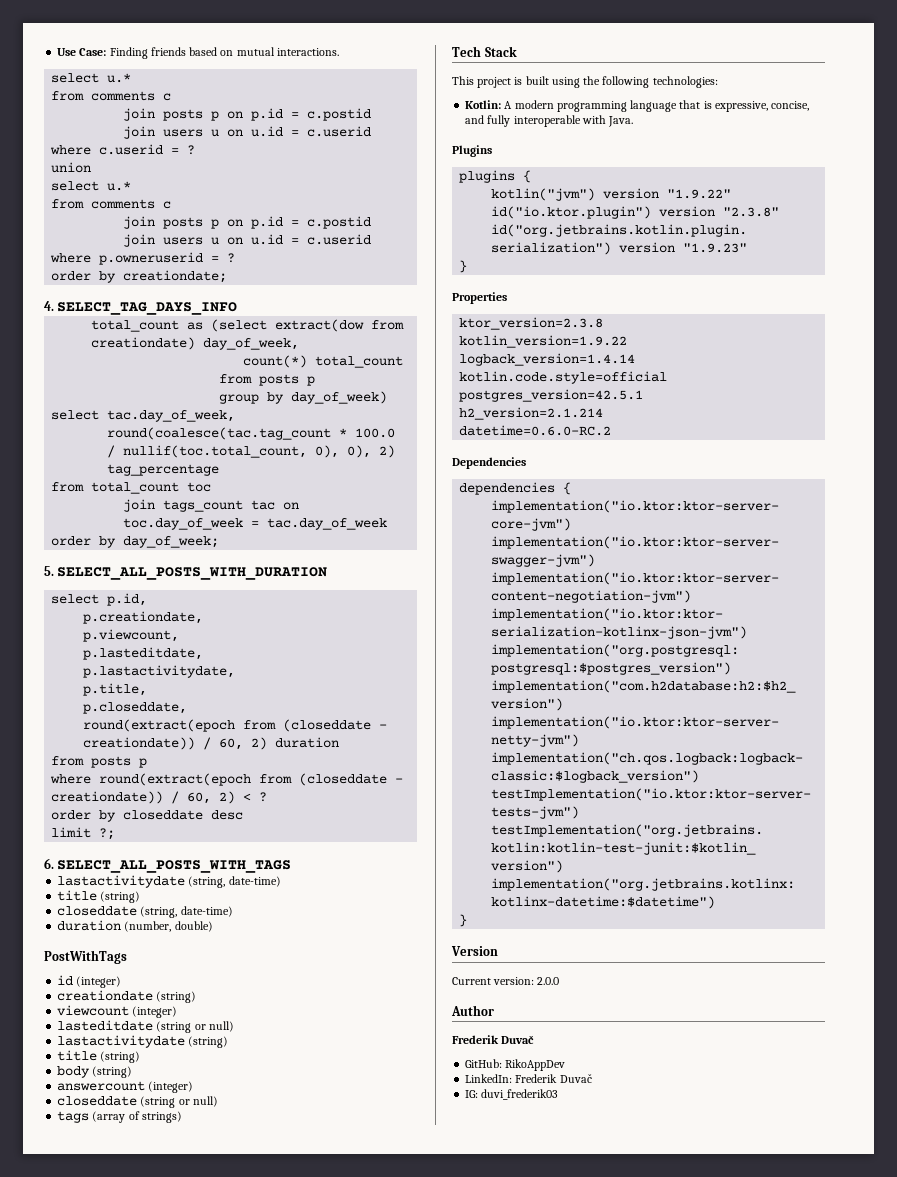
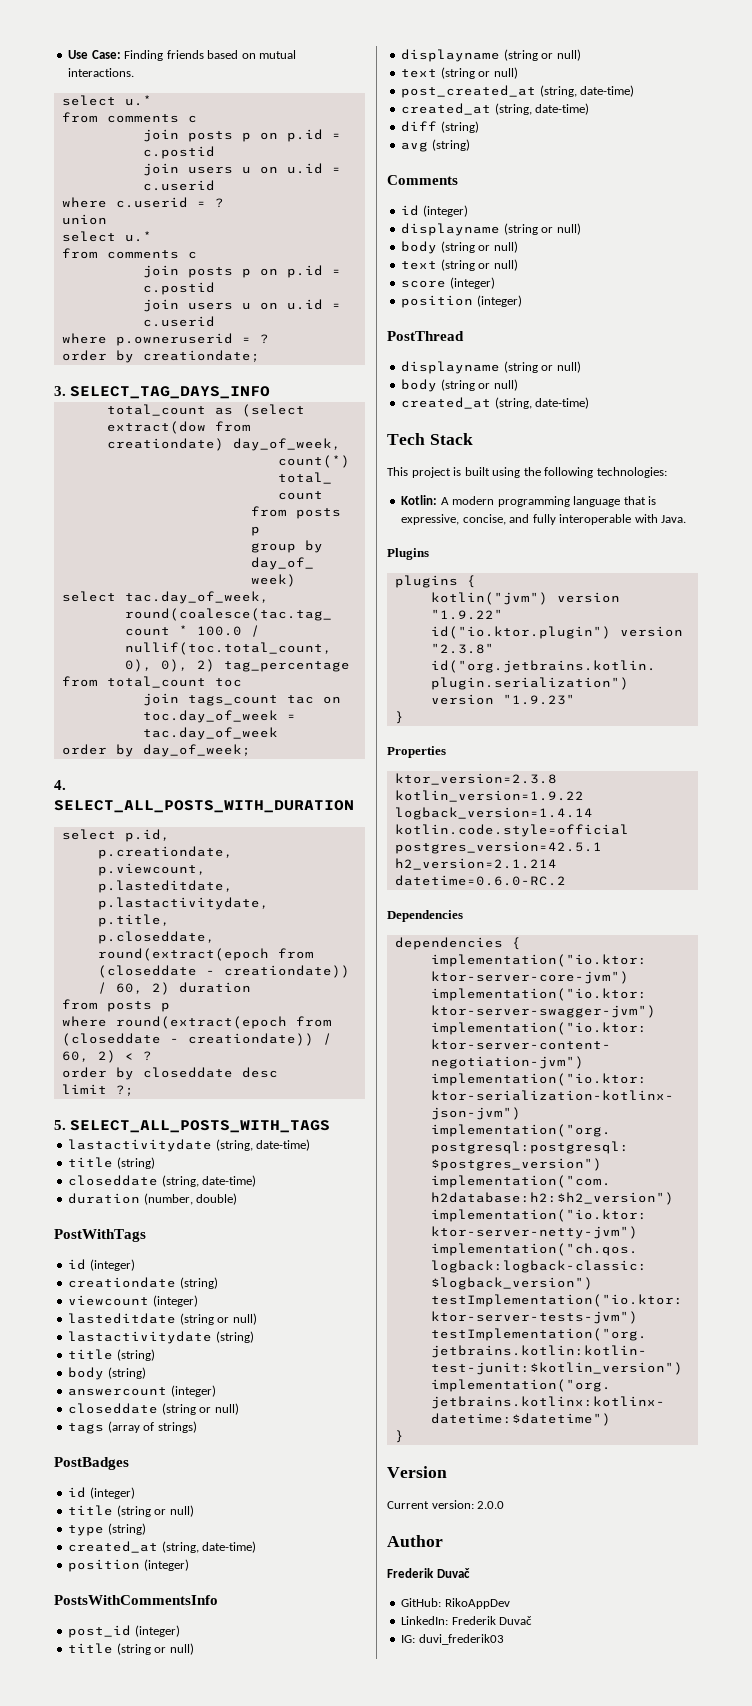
[44,301,54,311] 4. -> [54,386,66,396] 3.
[44,566,54,576] 5. -> [54,780,66,790] 4.
[44,858,54,869] 6. -> [54,1120,66,1130] 5.
(182, 1117) none -> [54,1457,129,1470] [68,1487,135,1499] [68,1505,194,1517] [68,1523,146,1536] [68,1541,257,1553] [68,1559,189,1572] [54,1595,218,1605] [68,1625,180,1638] [68,1643,194,1655] [401,49,581,62] [401,67,518,79] [401,85,635,98] [401,103,590,115] [401,121,479,133] [401,139,470,152] [387,175,458,185] [401,205,468,217] [401,223,581,236] [401,241,518,254] [401,259,518,271] [401,277,495,289] [401,295,522,308] [387,331,464,341] [401,361,581,374] [401,379,518,392] [401,397,590,409] // PostBadges // id (integer) // title (string or null) // type (string) // created_at (string, date-time) // position (integer) // PostsWithCommentsInfo // post_id (integer) // title (string or null) // displayname (string or null) // text (string or null) // post_created_at (string, date-time) // created_at (string, date-time) // diff (string) // avg (string) // Comments // id (integer) // displayname (string or null) // body (string or null) // text (string or null) // score (integer) // position (integer) // PostThread // displayname (string or null) // body (string or null) // created_at (string, date-time)

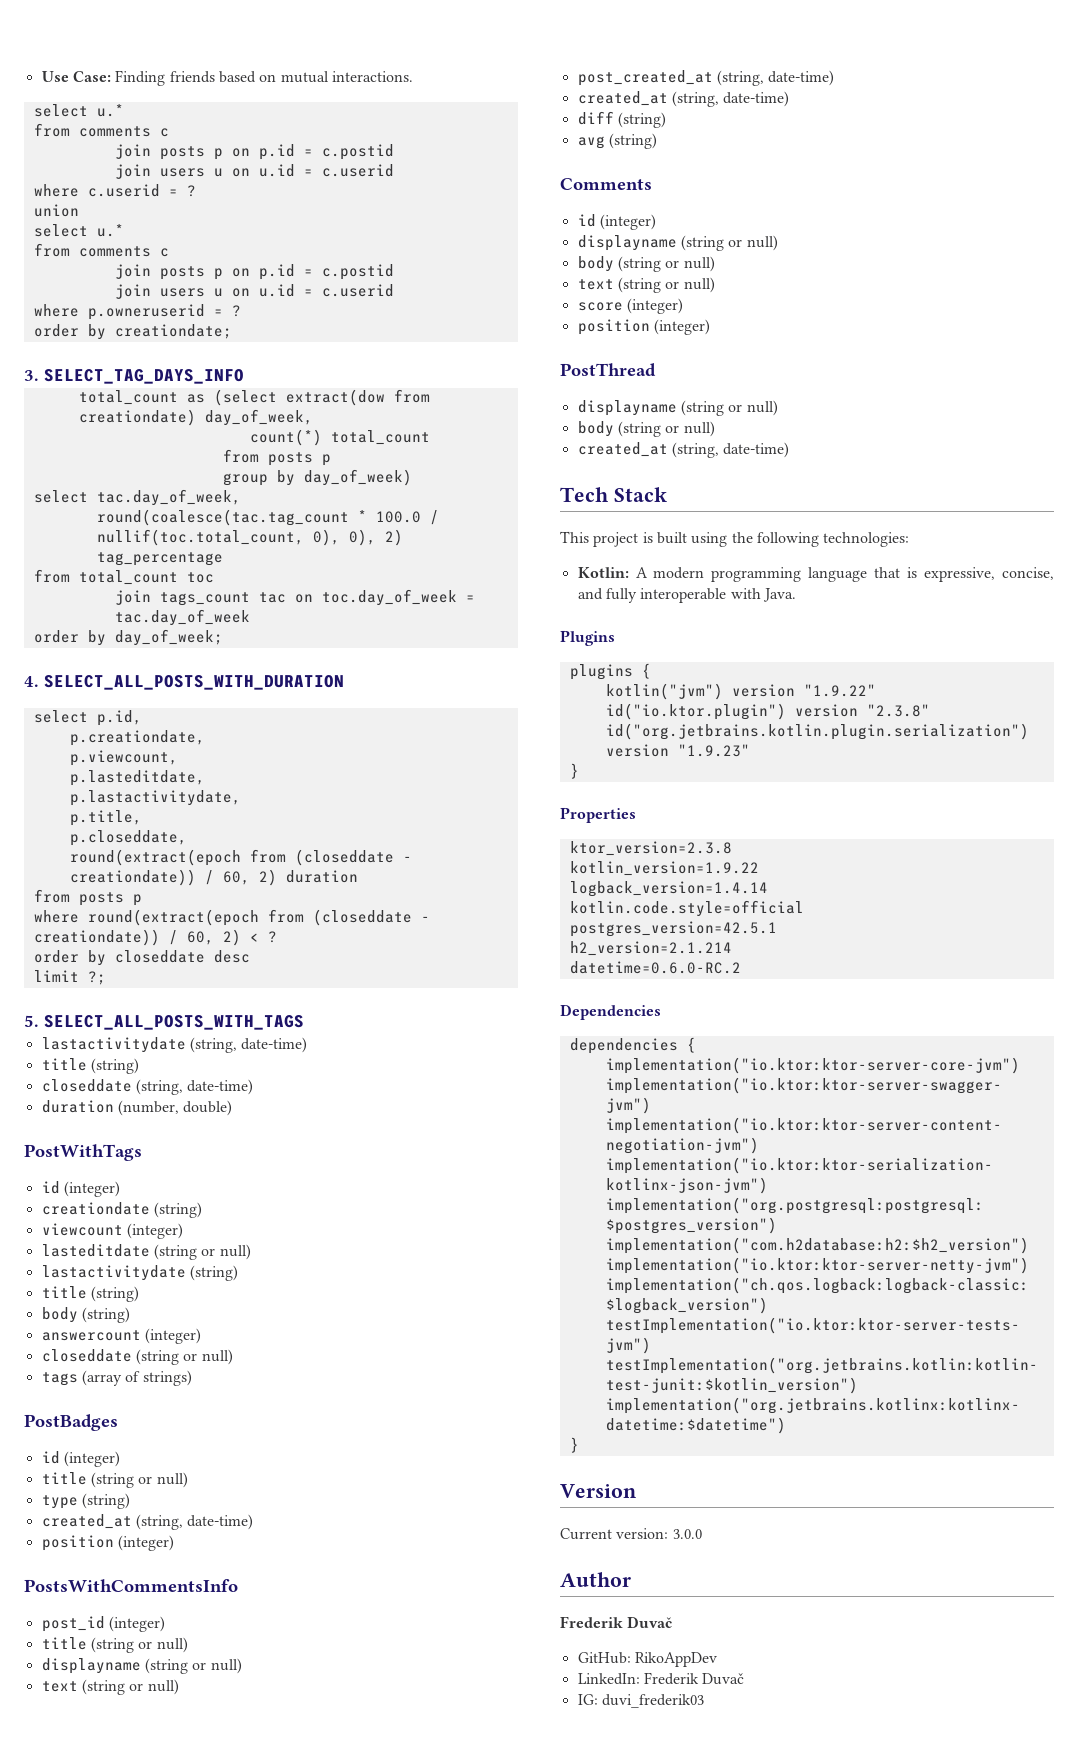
[477,1501,505,1509] 2.0.0 -> [672,1529,702,1539] 3.0.0

